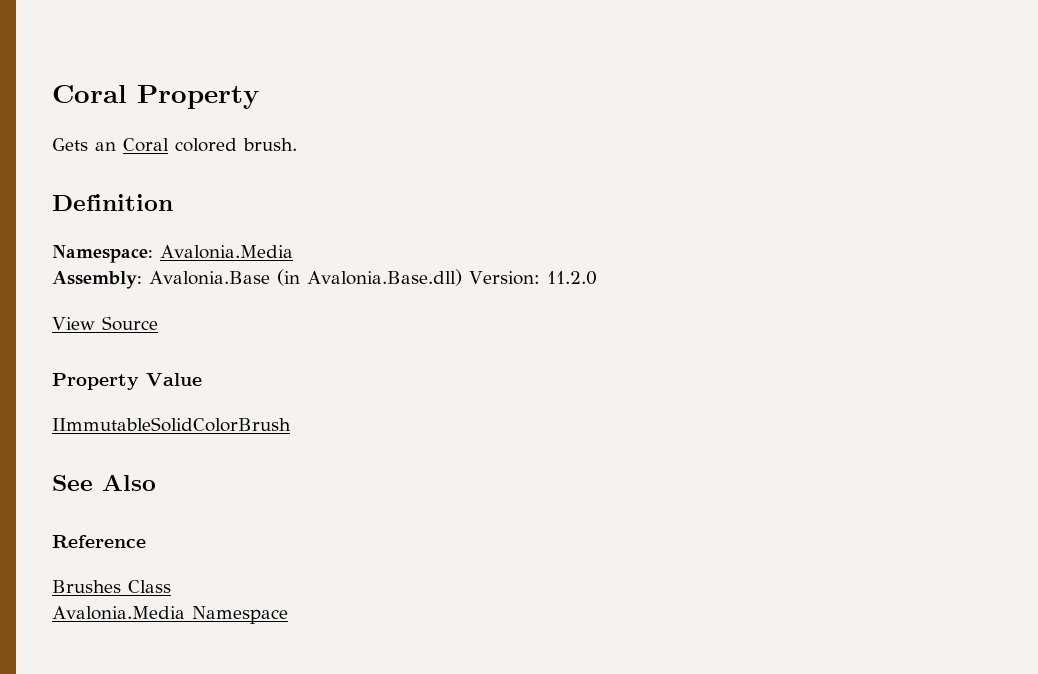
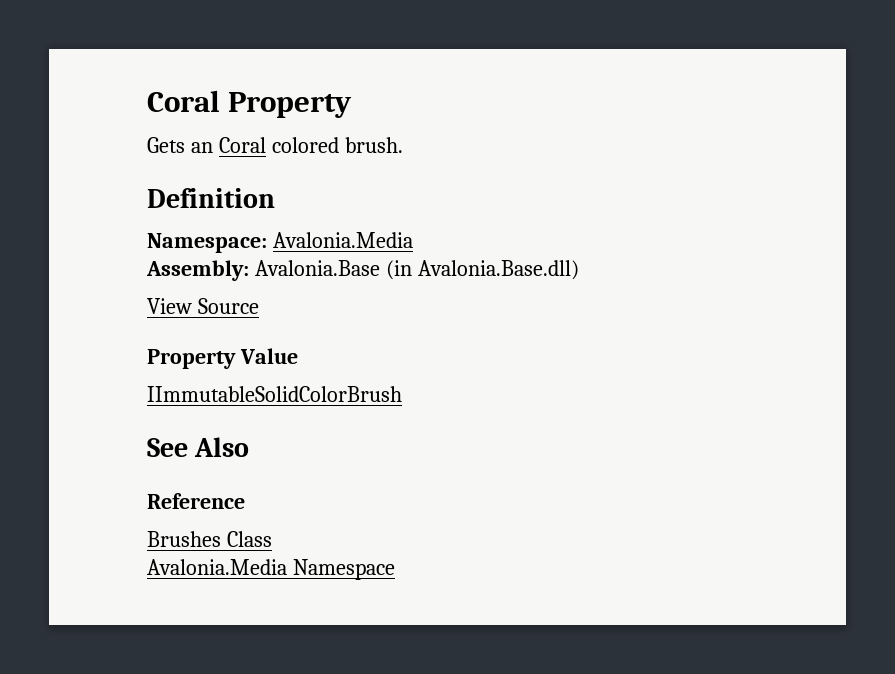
[468,271,597,285] Version: 11.2.0 -> (579, 270) none

